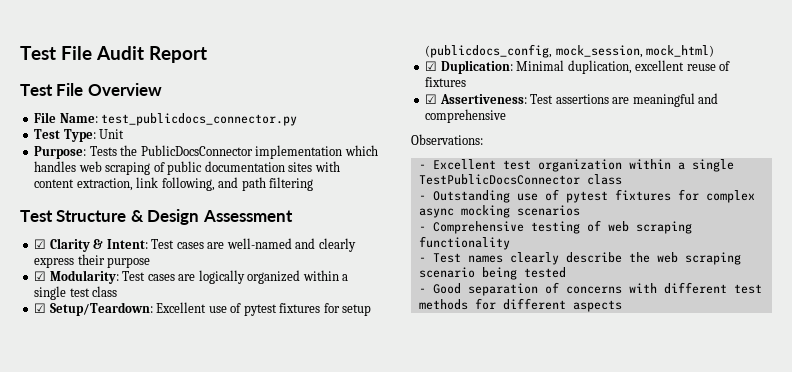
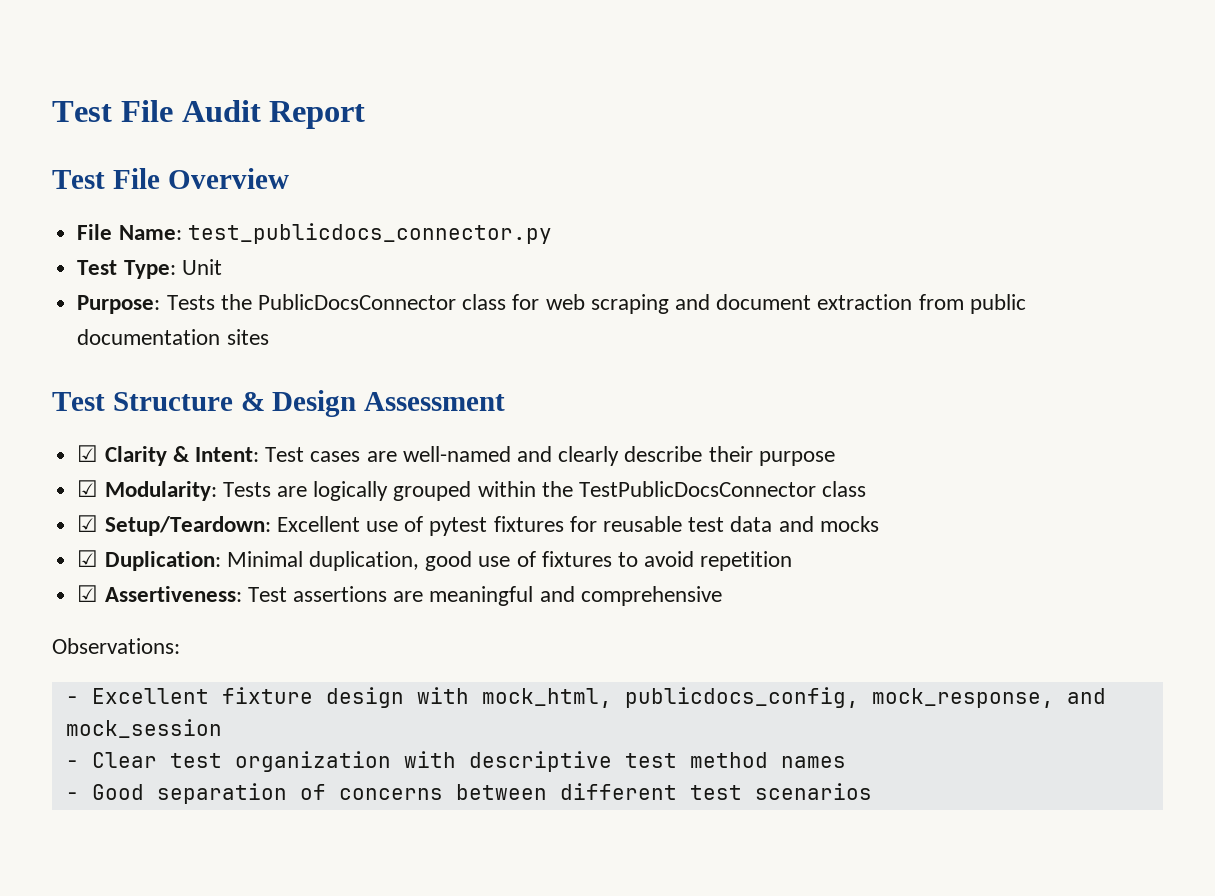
[255,145,378,159] [34,161,340,175] [34,177,314,191] implementation which handles web scraping of public documentation sites with content extraction, link following, and path filtering -> [462,294,1026,314] [77,329,269,345] class for web scraping and document extraction from public documentation sites
[34,257,75,268] express -> [624,446,703,462] describe
[122,270,349,284] [34,286,90,300] Test cases are logically organized within a single test -> [222,481,816,501] Tests are logically grouped within the TestPublicDocsConnector
[342,304,372,316] [425,44,715,58] setup (publicdocs_config, mock_session, mock_html) -> [602,516,879,532] reusable test data and mocks
[635,60,716,71] excellent reuse -> [425,551,511,571] good use
(467, 82) none -> [617,551,793,571] to avoid repetition
[502,159,734,172] [418,174,622,185] [418,189,755,203] [418,205,580,218] [418,220,692,234] [418,236,510,250] [418,252,741,265] [418,267,566,280] test organization within a single TestPublicDocsConnector class // - Outstanding use of pytest fixtures for complex async mocking scenarios // - Comprehensive testing of web scraping functionality // - Test names clearly describe the web scraping scenario being tested -> [221,687,1106,708] [65,719,222,738] [65,751,846,772] fixture design with mock_html, publicdocs_config, mock_response, and mock_session // - Clear test organization with descriptive test method names
[628,283,657,293] with -> [455,784,547,800] between
[418,298,622,312] methods for different aspects -> [754,783,872,800] scenarios

